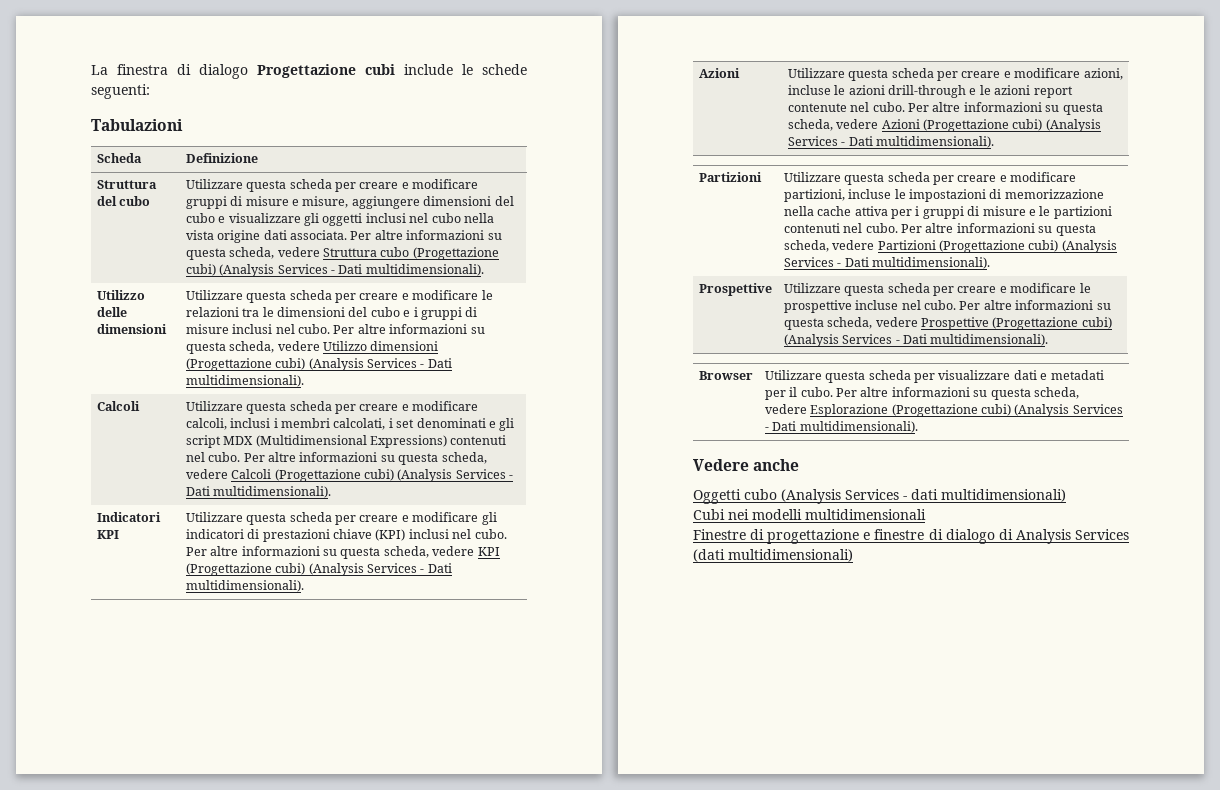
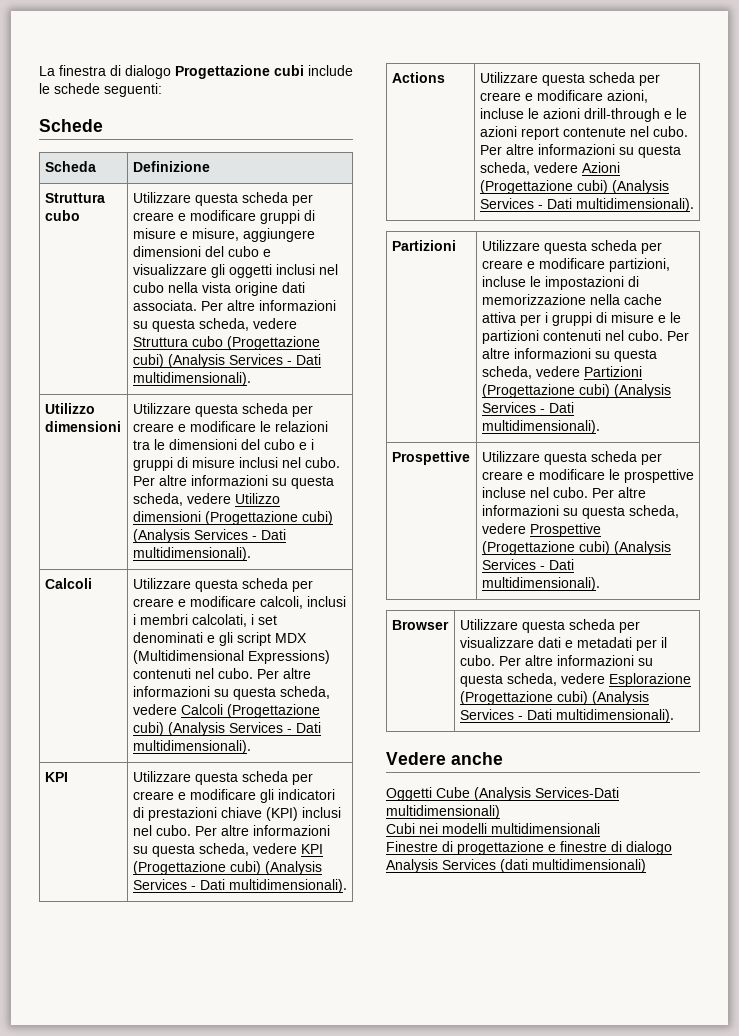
[91,119,183,131] Tabulazioni -> [39,119,103,132] Schede
[96,196,117,206] del -> (105, 198) none
[96,307,127,317] delle -> (95, 408) none
[96,512,161,522] Indicatori -> (251, 747) none
[698,68,740,78] Azioni -> [391,72,445,83] Actions
[744,489,938,504] cubo (Analysis Services - dati -> [436,787,619,801] Cube (Analysis Services-Dati
[998,529,1013,540] di -> (672, 848) none

